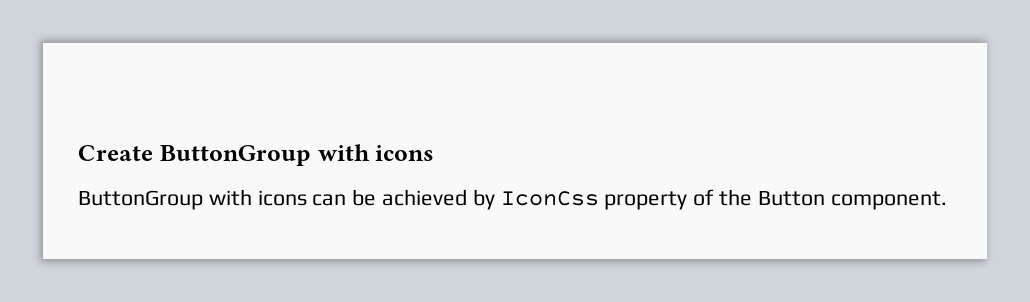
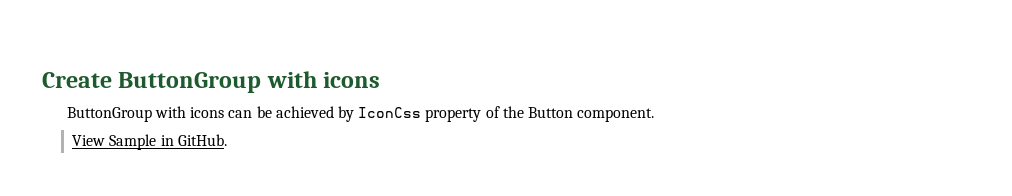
(947, 200) none -> [72,134,227,150] // View Sample in GitHub.

